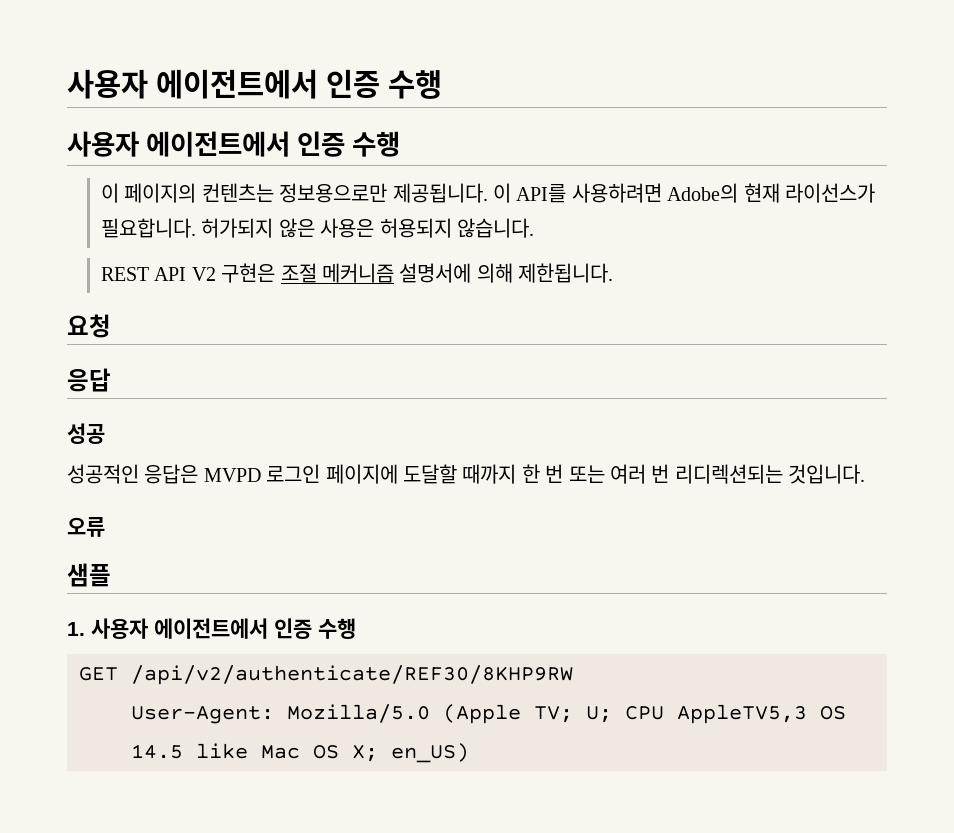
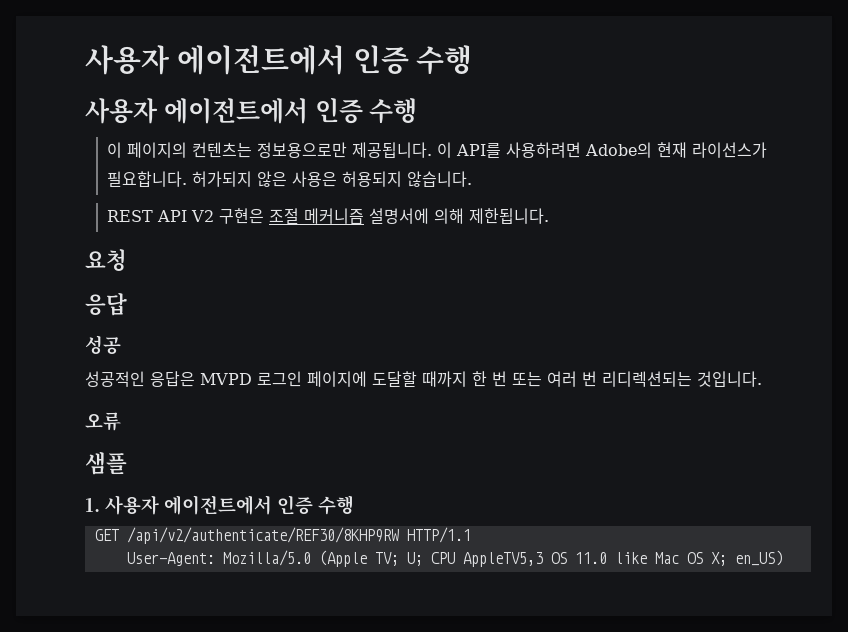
(573, 675) none -> [406,527,471,543] HTTP/1.1
[131,744,183,759] 14.5 -> [574,552,607,564] 11.0

